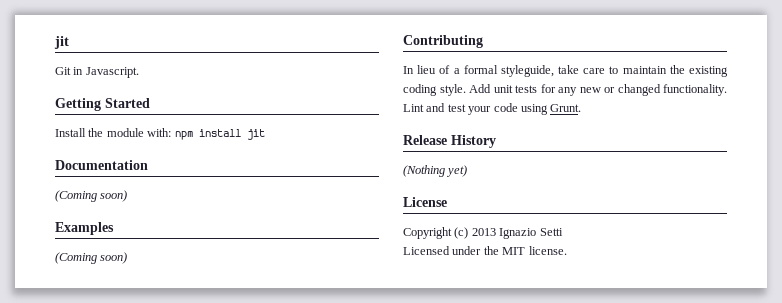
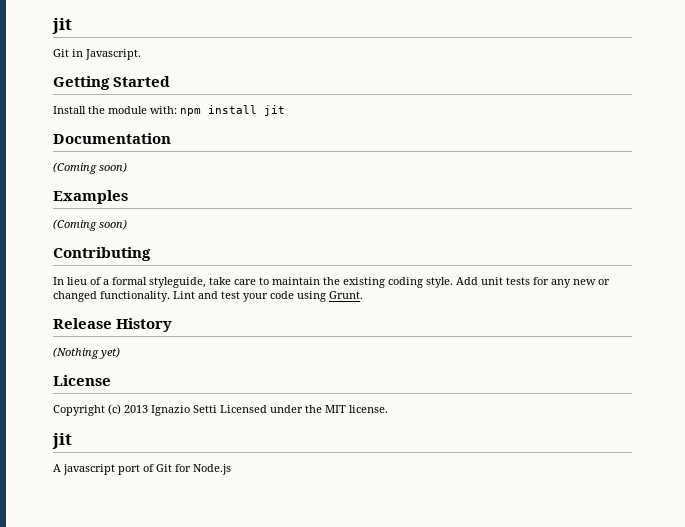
(563, 232) // -> (217, 409) none
(567, 250) none -> [52,433,72,449] [53,464,231,475] // jit // A javascript port of Git for Node.js

